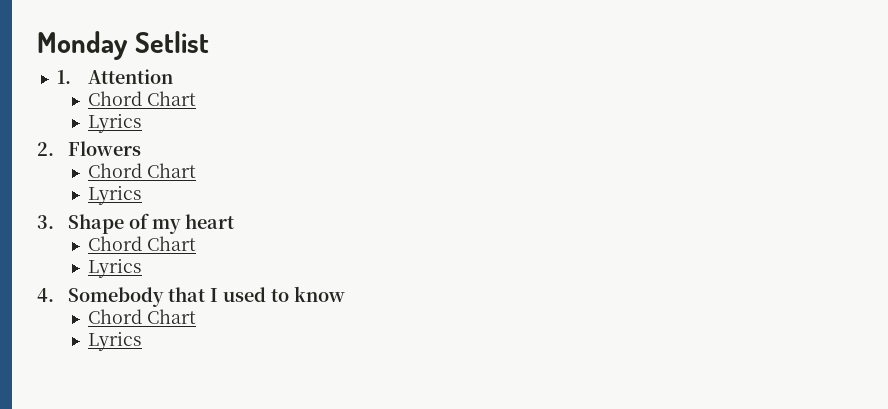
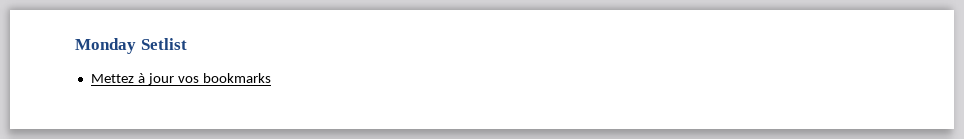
[56,69,173,84] [87,91,196,106] [87,113,142,133] [37,141,142,156] [87,163,196,178] [87,185,142,205] [37,213,235,234] [87,236,196,251] [87,258,142,278] [37,286,346,307] [87,309,196,324] [87,331,142,351] 1. Attention // Chord Chart // Lyrics // 2. Flowers // Chord Chart // Lyrics // 3. Shape of my heart // Chord Chart // Lyrics // 4. Somebody that I used to know // Chord Chart // Lyrics -> [90,73,271,85] Mettez à jour vos bookmarks

